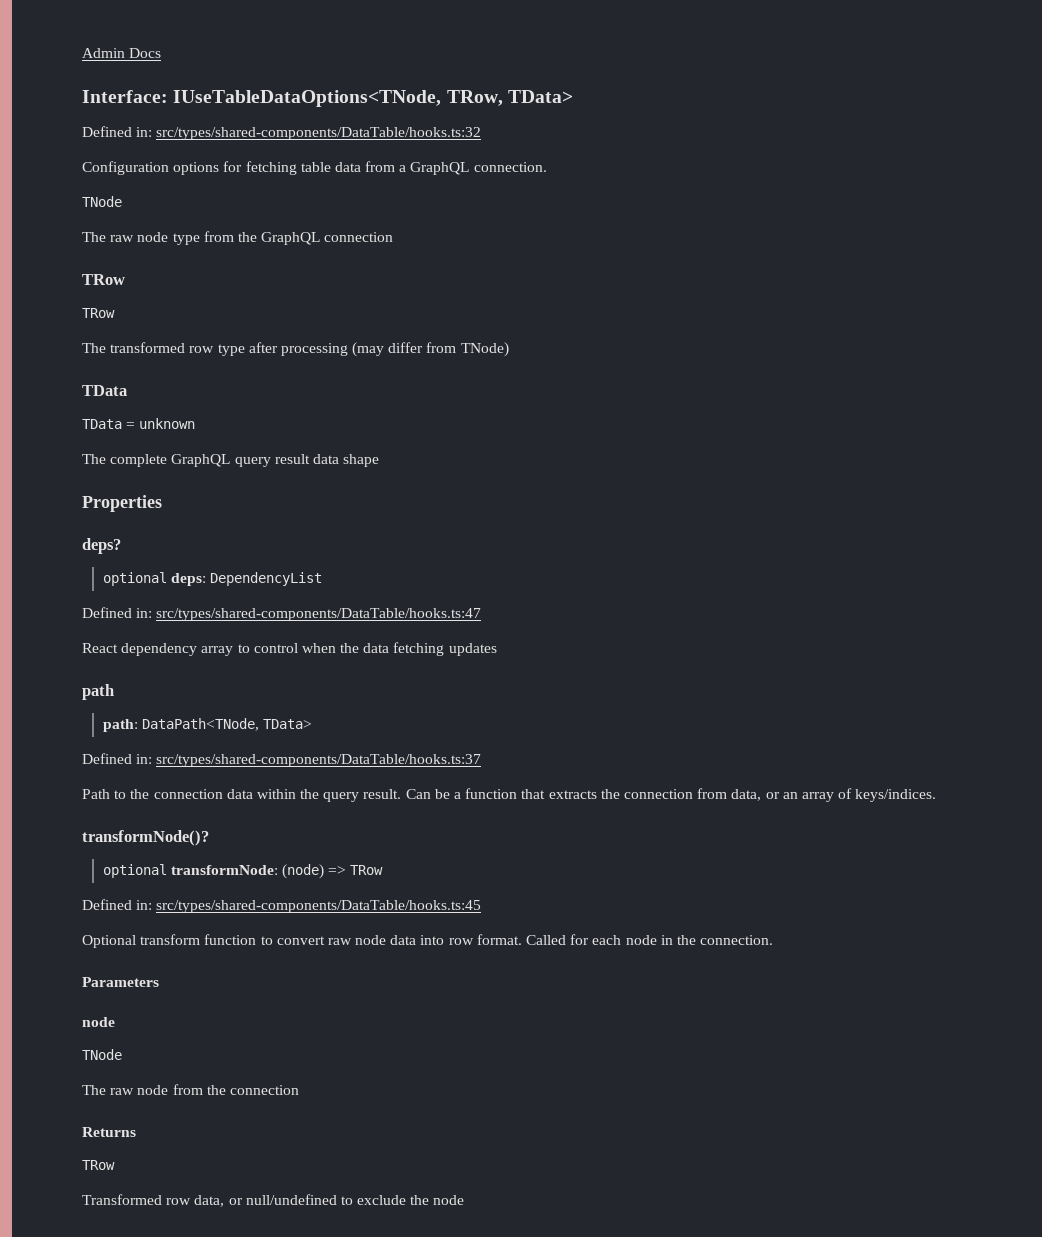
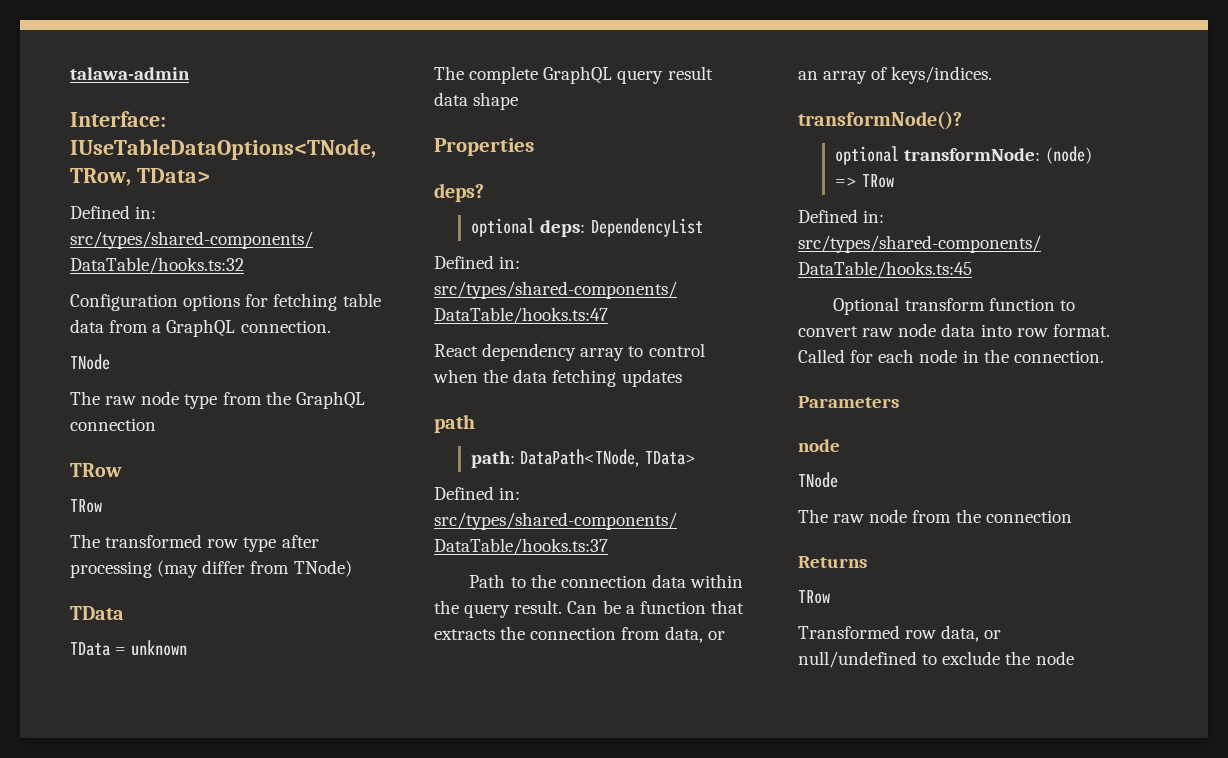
[82,48,162,58] Admin Docs -> [70,67,190,80] talawa-admin

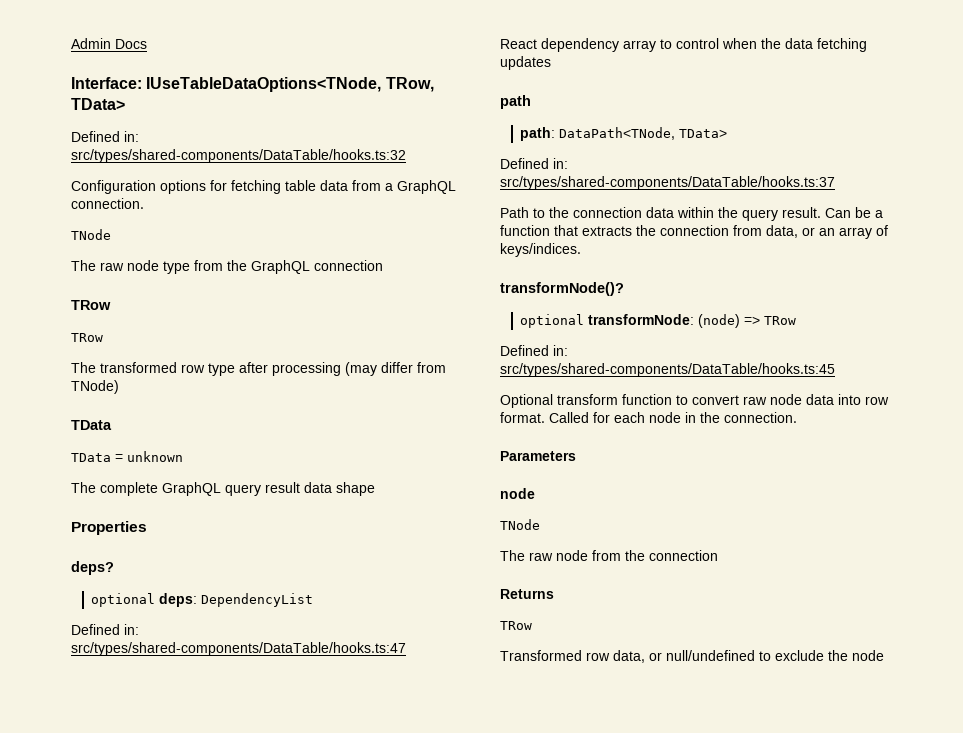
[70,67,190,80] talawa-admin -> [71,38,147,49] Admin Docs

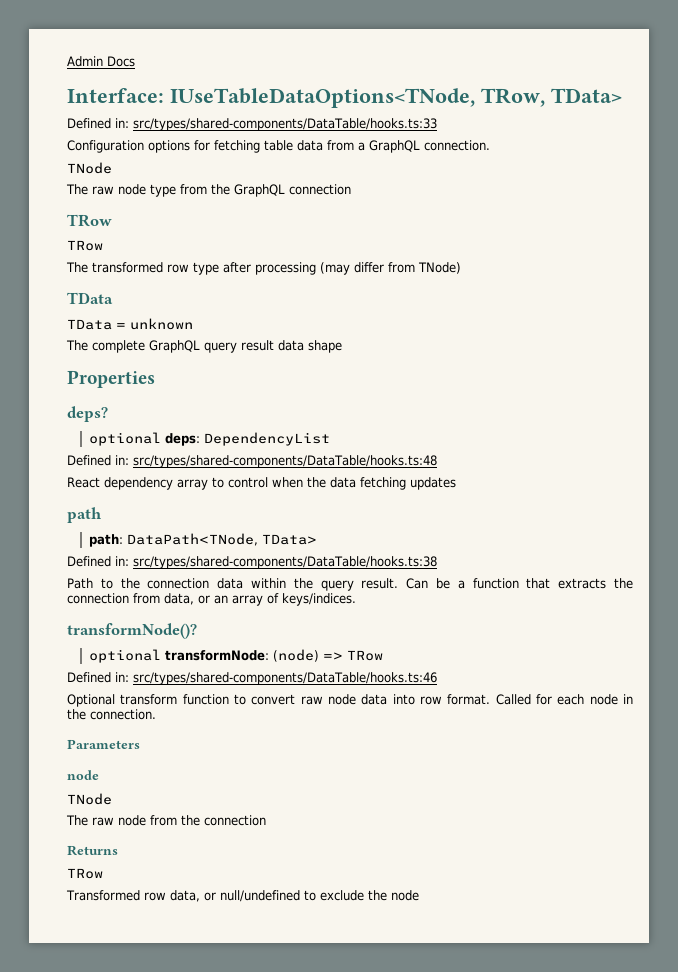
[71,149,406,163] src/types/shared-components/DataTable/hooks.ts:32 -> [133,118,437,131] src/types/shared-components/DataTable/hooks.ts:33
[71,642,406,656] src/types/shared-components/DataTable/hooks.ts:47 -> [133,455,437,468] src/types/shared-components/DataTable/hooks.ts:48
[500,176,835,190] src/types/shared-components/DataTable/hooks.ts:37 -> [133,556,437,569] src/types/shared-components/DataTable/hooks.ts:38
[500,363,835,377] src/types/shared-components/DataTable/hooks.ts:45 -> [133,672,437,685] src/types/shared-components/DataTable/hooks.ts:46

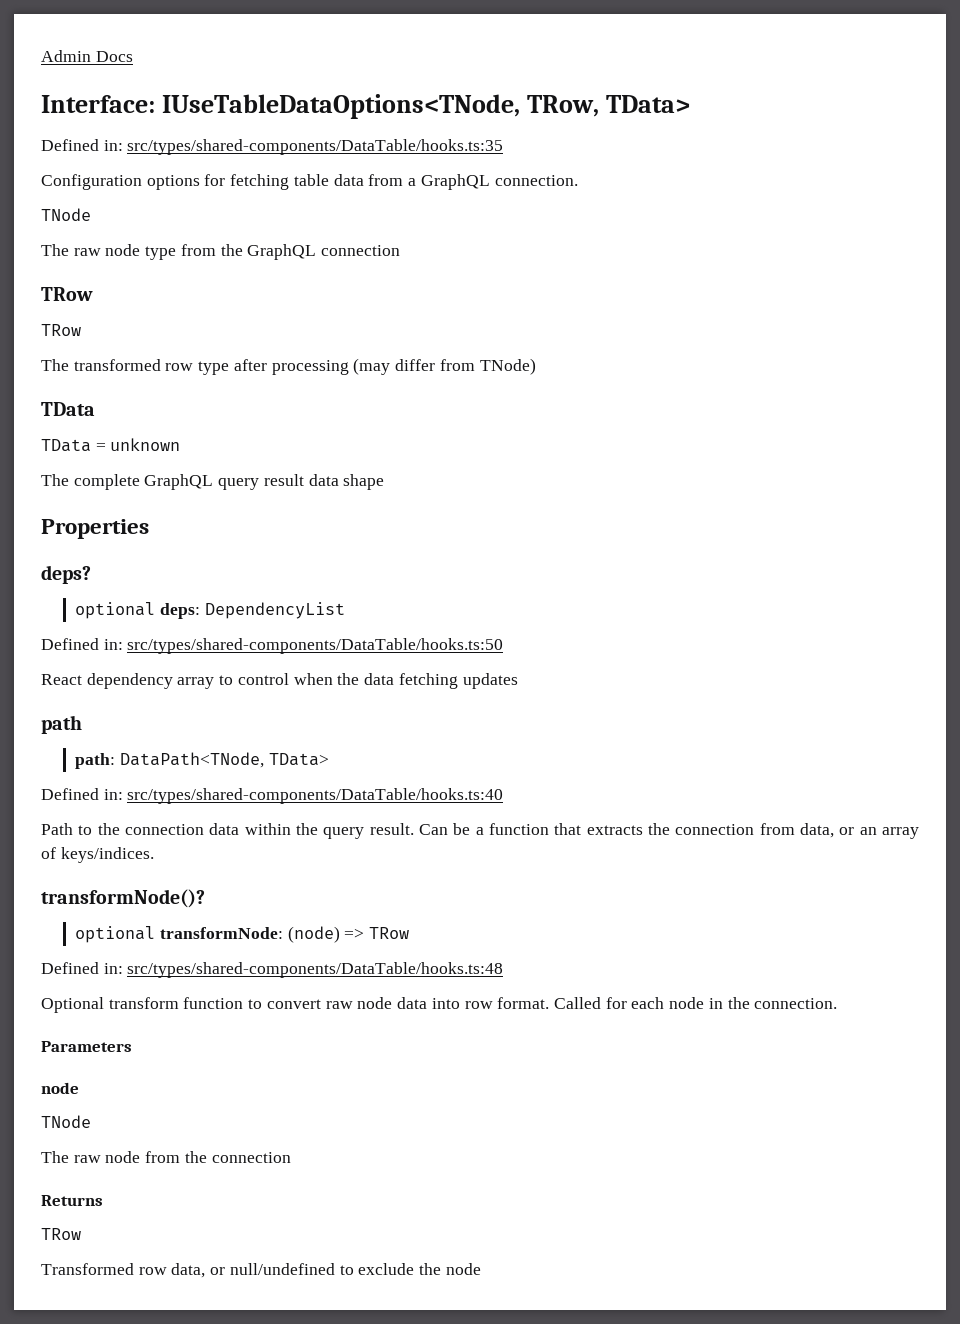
[133,118,437,131] src/types/shared-components/DataTable/hooks.ts:33 -> [127,139,504,155] src/types/shared-components/DataTable/hooks.ts:35
[133,455,437,468] src/types/shared-components/DataTable/hooks.ts:48 -> [127,638,504,654] src/types/shared-components/DataTable/hooks.ts:50
[133,556,437,569] src/types/shared-components/DataTable/hooks.ts:38 -> [127,788,504,804] src/types/shared-components/DataTable/hooks.ts:40
[133,672,437,685] src/types/shared-components/DataTable/hooks.ts:46 -> [127,962,504,978] src/types/shared-components/DataTable/hooks.ts:48

